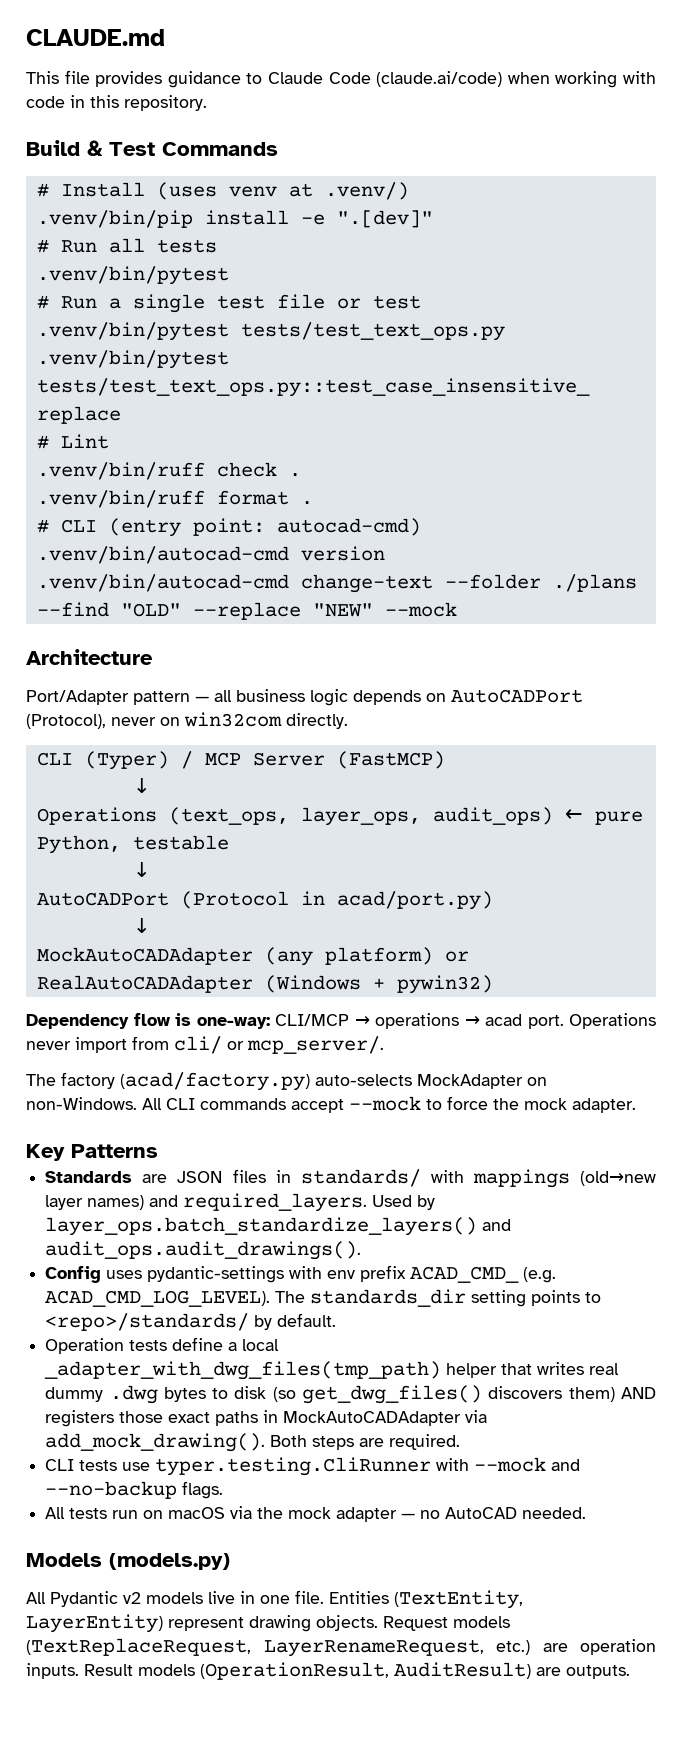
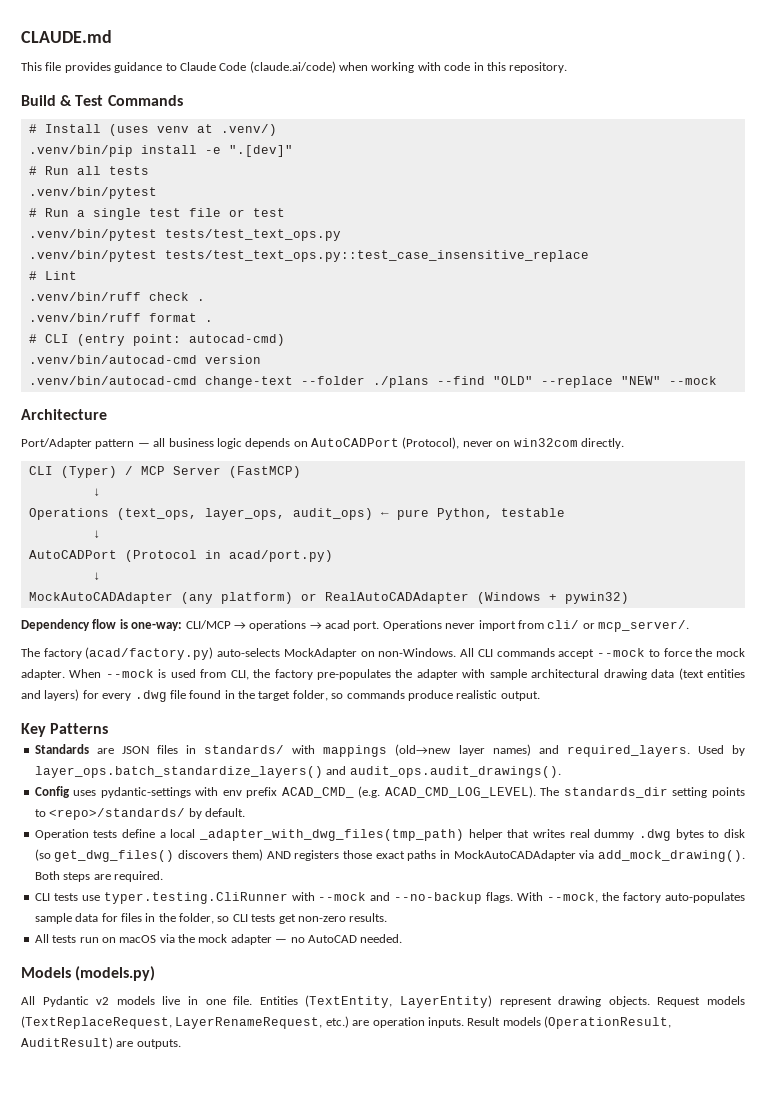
(636, 1105) none -> [69,668,746,680] [21,689,540,702] When --mock is used from CLI, the factory pre-populates the adapter with sample architectural drawing data (text entities and layers) for every .dwg file found in the target folder, so commands produce realistic output.
(224, 1490) none -> [517,892,746,903] [34,913,388,924] With --mock, the factory auto-populates sample data for files in the folder, so CLI tests get non-zero results.

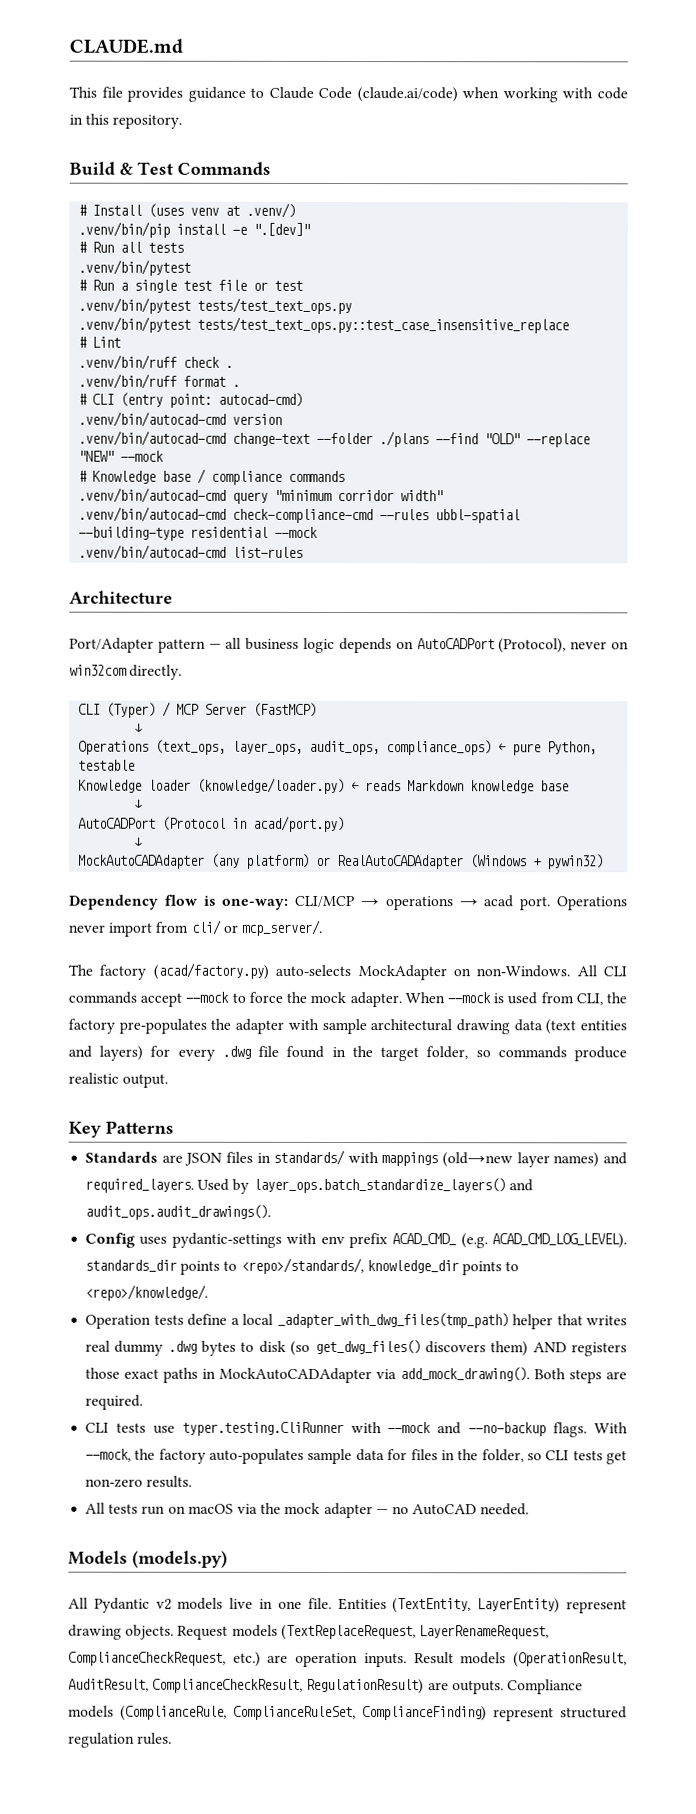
(717, 380) none -> [78,468,346,485] [78,487,444,504] [78,506,521,524] [78,526,319,541] [78,544,304,560] // # Knowledge base / compliance commands // .venv/bin/autocad-cmd query "minimum corridor width" // .venv/bin/autocad-cmd check-compliance-cmd --rules ubbl-spatial --building-type residential --mock // .venv/bin/autocad-cmd list-rules
[292,508,373,520] audit_ops) -> [309,740,493,756] audit_ops, compliance_ops)
(565, 512) none -> [78,777,570,794] // Knowledge loader (knowledge/loader.py) ← reads Markdown knowledge base
[540,787,746,798] [34,808,245,820] The standards_dir setting points to <repo>/standards/ by default. -> [85,1257,520,1276] [85,1284,209,1301] standards_dir points to <repo>/standards/, knowledge_dir points to <repo>/knowledge/.
(323, 1023) none -> [68,1651,226,1666] ComplianceCheckRequest,
[21,1037,181,1049] AuditResult) are outputs. -> [68,1678,583,1695] [68,1705,627,1722] [68,1732,173,1748] AuditResult, ComplianceCheckResult, RegulationResult) are outputs. Compliance models (ComplianceRule, ComplianceRuleSet, ComplianceFinding) represent structured regulation rules.

